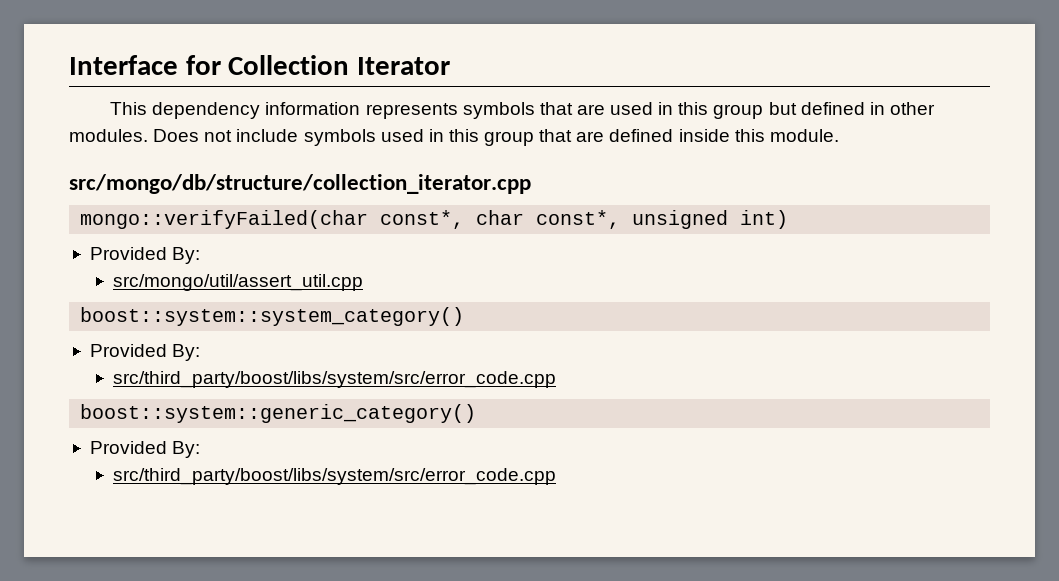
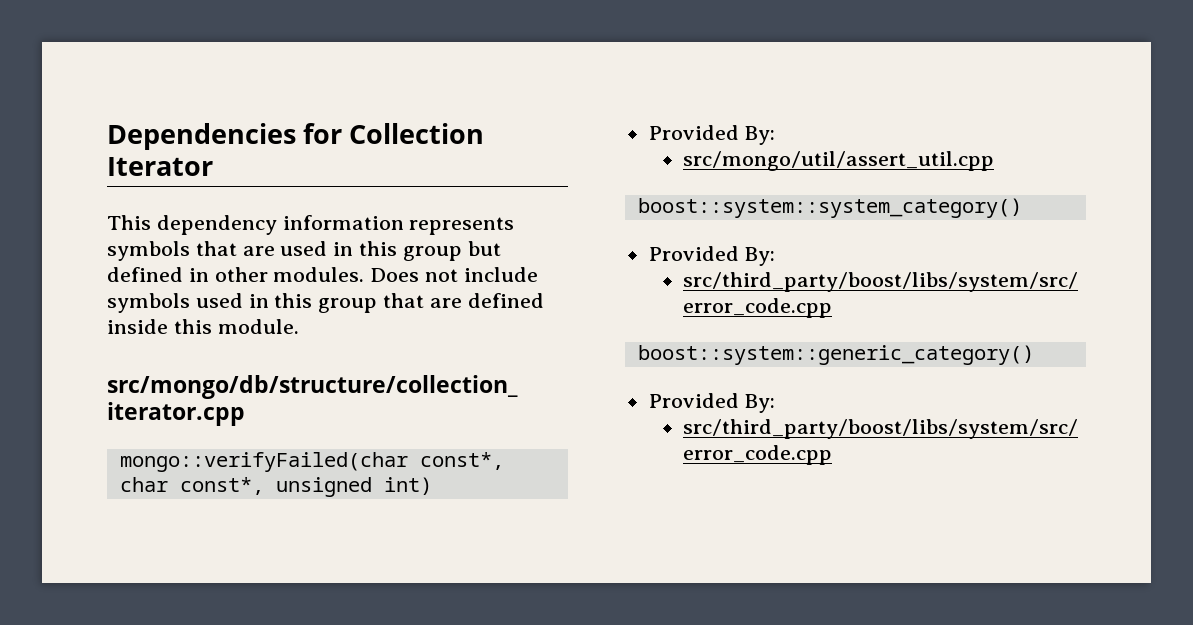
[69,55,178,75] Interface -> [107,123,296,150] Dependencies

